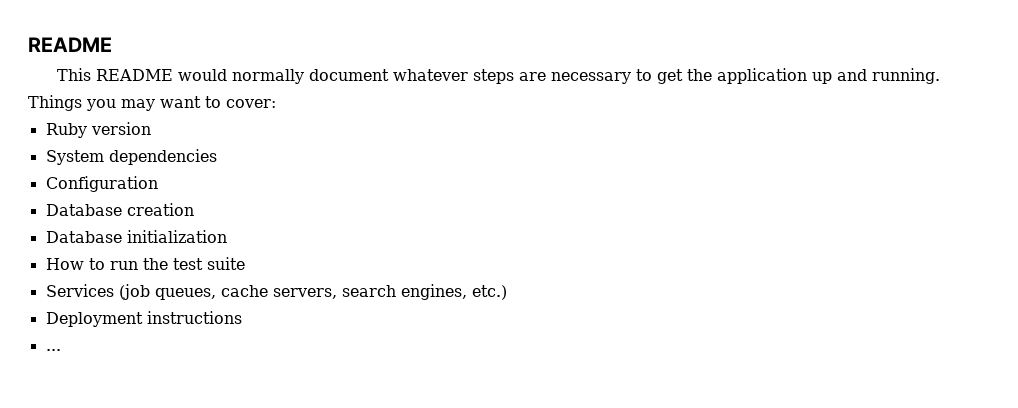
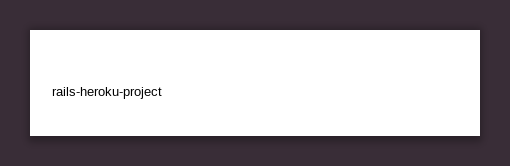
[28,37,112,52] [56,68,940,84] [28,95,276,111] [45,122,151,138] [45,149,217,165] [45,176,158,192] [45,203,194,216] [45,230,227,243] [45,257,245,270] [45,284,507,300] [45,311,242,327] [45,349,61,351] README // This README would normally document whatever steps are necessary to get the application up and running. // Things you may want to cover: // Ruby version // System dependencies // Configuration // Database creation // Database initialization // How to run the test suite // Services (job queues, cache servers, search engines, etc.) // Deployment instructions // ... -> [52,87,162,99] rails-heroku-project

